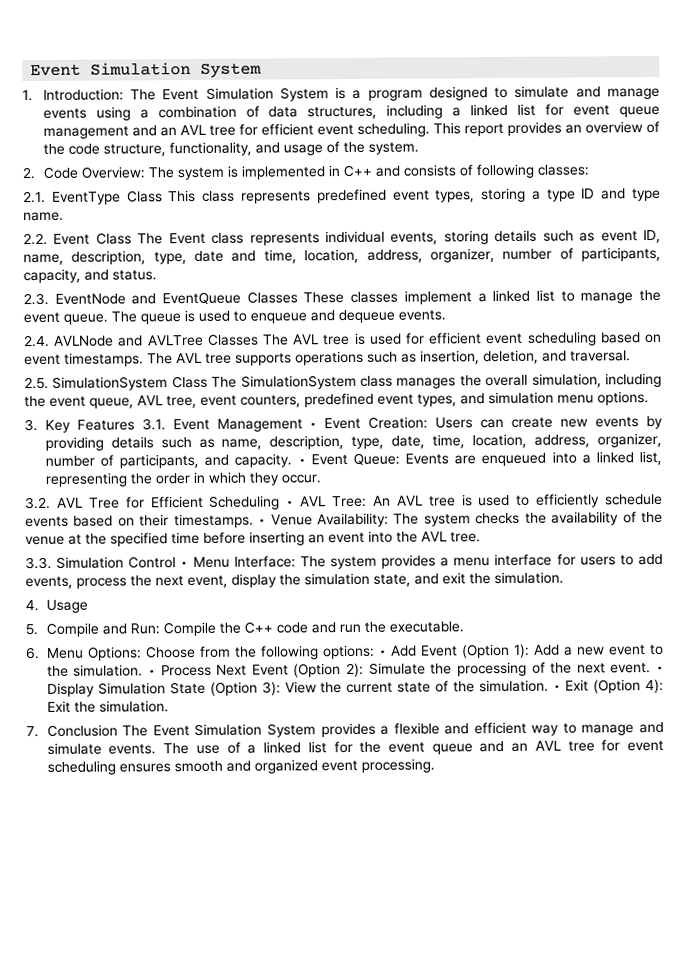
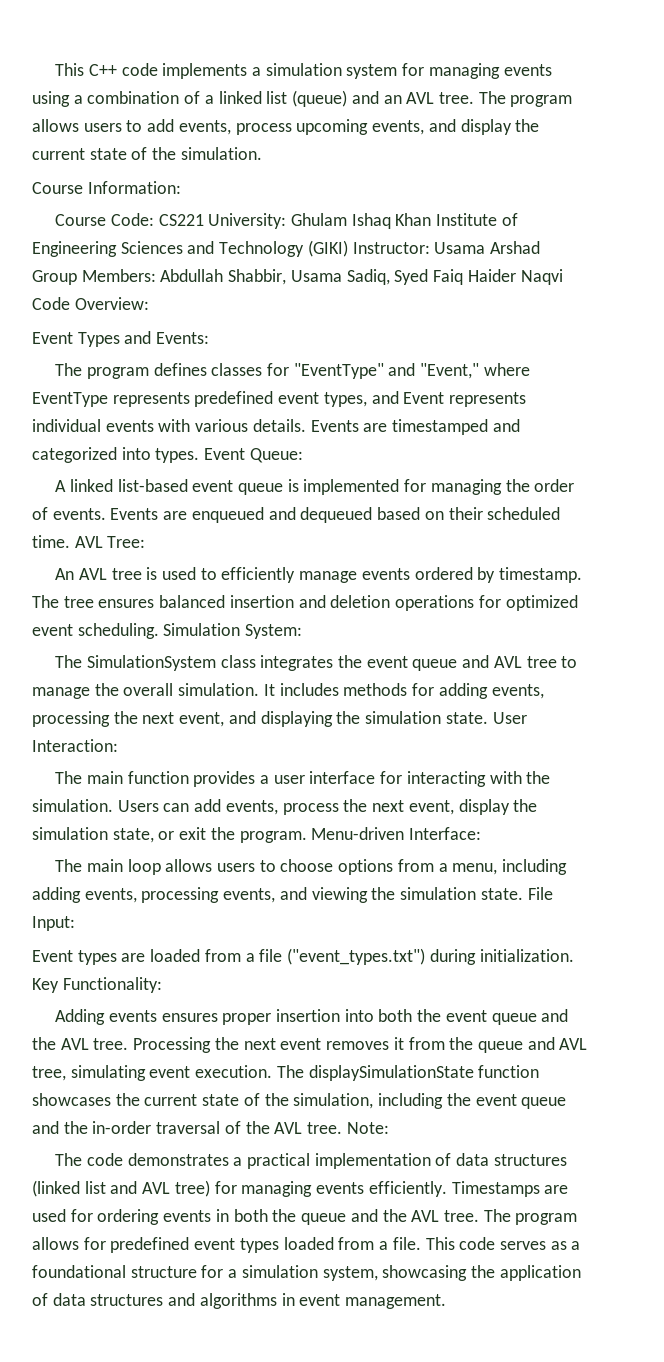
[30,61,263,78] [22,85,660,102] Event Simulation System // 1. Introduction: The Event Simulation System is a program designed to simulate and manage -> [55,63,500,79] This C++ code implements a simulation system for managing
[268,103,661,120] [42,120,660,139] [42,141,419,157] [22,163,589,181] [23,187,662,205] [23,211,64,222] [23,229,662,246] [23,246,662,266] [23,268,157,284] [23,289,661,306] [23,309,446,325] [24,331,662,348] [24,349,631,367] [24,372,662,391] [24,391,649,409] [24,415,664,433] [44,432,662,451] [44,450,663,469] [44,471,321,487] [25,495,295,510] data structures, including a linked list for event queue management and an AVL tree for efficient event scheduling. This report provides an overview of the code structure, functionality, and usage of the system. // 2. Code Overview: The system is implemented in C++ and consists of following classes: // 2.1. EventType Class This class represents predefined event types, storing a type ID and type name. // 2.2. Event Class The Event class represents individual events, storing details such as event ID, name, description, type, date and time, location, address, organizer, number of participants, capacity, and status. // 2.3. EventNode and EventQueue Classes These classes implement a linked list to manage the event queue. The queue is used to enqueue and dequeue events. // 2.4. AVLNode and AVLTree Classes The AVL tree is used for efficient event scheduling based on event timestamps. The AVL tree supports operations such as insertion, deletion, and traversal. // 2.5. SimulationSystem Class The SimulationSystem class manages the overall simulation, including the event queue, AVL tree, event counters, predefined event types, and simulation menu options. // 3. Key Features 3.1. Event Management • Event Creation: Users can create new events by providing details such as name, description, type, date, time, location, address, organizer, number of participants, and capacity. • Event Queue: Events are enqueued into a linked list, representing the order in which they occur. // 3.2. AVL Tree for Efficient Scheduling • -> [204,90,573,107] [32,119,540,135] [32,147,262,160] [32,181,181,194] [55,213,518,229] [32,240,541,257] [32,269,563,285] [32,297,149,310] [32,331,210,347] [55,363,530,379] [32,391,527,407] [32,419,520,435] [32,447,303,463] [55,479,575,495] [32,507,561,523] [32,535,70,548] a linked list (queue) and an AVL tree. The program allows users to add events, process upcoming events, and display the current state of the simulation. // Course Information: // Course Code: CS221 University: Ghulam Ishaq Khan Institute of Engineering Sciences and Technology (GIKI) Instructor: Usama Arshad Group Members: Abdullah Shabbir, Usama Sadiq, Syed Faiq Haider Naqvi Code Overview: // Event Types and Events: // The program defines classes for "EventType" and "Event," where EventType represents predefined event types, and Event represents individual events with various details. Events are timestamped and categorized into types. Event Queue: // A linked list-based event queue is implemented for managing the order of events. Events are enqueued and dequeued based on their scheduled time.
(367, 501) none -> (146, 542) //
[605,493,663,506] [25,511,664,529] [25,530,481,547] [25,554,491,570] schedule events based on their timestamps. • Venue Availability: The system checks the availability of the venue at the specified time before inserting an event into the AVL tree. // 3.3. Simulation Control • Menu Interface: The system provides a menu -> [299,567,583,583] [32,595,578,611] [32,623,303,639] [55,655,578,671] [32,683,544,699] [32,711,527,727] [32,739,118,752] [55,771,305,787] manage events ordered by timestamp. The tree ensures balanced insertion and deletion operations for optimized event scheduling. Simulation System: // The SimulationSystem class integrates the event queue and AVL tree to manage the overall simulation. It includes methods for adding events, processing the next event, and displaying the simulation state. User Interaction: // The main function provides a user
[579,554,634,566] users to -> [406,771,551,787] [32,799,190,812] interacting with the simulation. Users can
[414,573,439,585] and -> [158,831,175,840] or
[494,571,564,585] [25,599,88,613] [25,621,464,637] [26,643,664,661] [46,661,664,678] [46,678,664,697] [46,700,169,713] [26,721,665,738] [46,739,665,755] [46,758,435,775] simulation. // 4. Usage // 5. Compile and Run: Compile the C++ code and run the executable. // 6. Menu Options: Choose from the following options: • Add Event (Option 1): Add a new event to the simulation. • Process Next Event (Option 2): Simulate the processing of the next event. • Display Simulation State (Option 3): View the current state of the simulation. • Exit (Option 4): Exit the simulation. // 7. Conclusion The Event Simulation System provides a flexible and efficient way to manage and simulate events. The use of a linked list for the event queue and an AVL tree for event scheduling ensures smooth and organized event processing. -> [239,827,482,843] [55,859,568,875] [32,887,553,903] [32,916,75,931] [32,948,574,965] [32,977,162,993] [55,1009,569,1025] [32,1037,588,1053] [32,1065,540,1081] [32,1093,567,1109] [32,1121,389,1134] [55,1153,567,1169] [32,1180,569,1197] [32,1209,578,1225] [32,1237,581,1253] [32,1265,581,1281] [32,1293,447,1309] program. Menu-driven Interface: // The main loop allows users to choose options from a menu, including adding events, processing events, and viewing the simulation state. File Input: // Event types are loaded from a file ("event_types.txt") during initialization. Key Functionality: // Adding events ensures proper insertion into both the event queue and the AVL tree. Processing the next event removes it from the queue and AVL tree, simulating event execution. The displaySimulationState function showcases the current state of the simulation, including the event queue and the in-order traversal of the AVL tree. Note: // The code demonstrates a practical implementation of data structures (linked list and AVL tree) for managing events efficiently. Timestamps are used for ordering events in both the queue and the AVL tree. The program allows for predefined event types loaded from a file. This code serves as a foundational structure for a simulation system, showcasing the application of data structures and algorithms in event management.

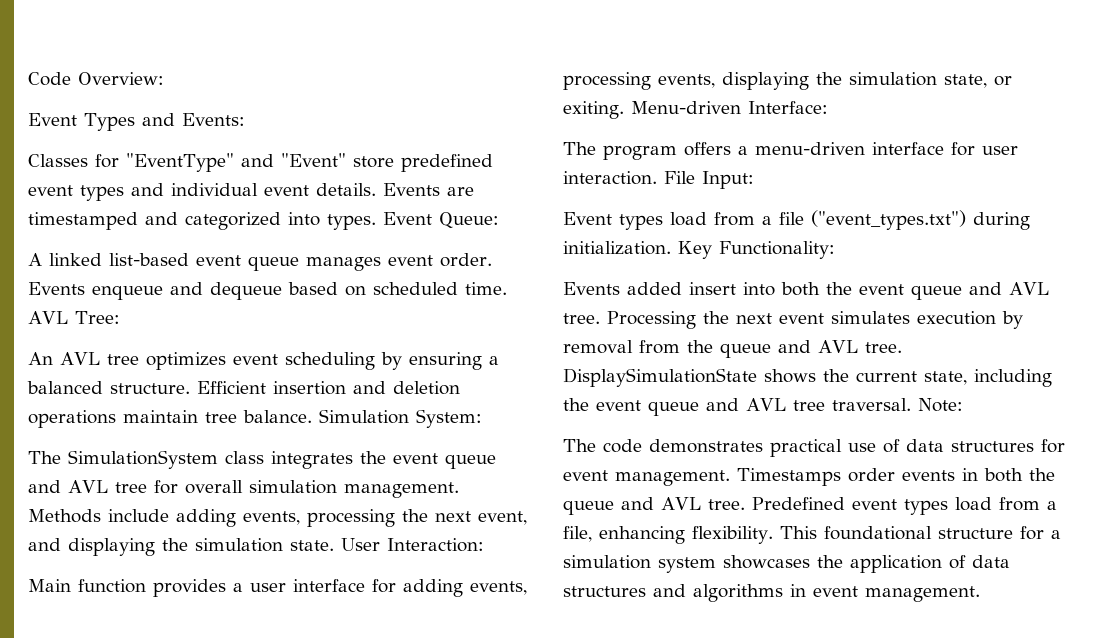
[55,63,552,79] [32,90,573,107] [32,119,540,135] [32,147,262,160] [32,181,181,194] [55,213,518,229] [32,240,541,257] [32,269,563,285] This C++ code implements a simulation system for managing events using a combination of a linked list (queue) and an AVL tree. The program allows users to add events, process upcoming events, and display the current state of the simulation. // Course Information: // Course Code: CS221 University: Ghulam Ishaq Khan Institute of Engineering Sciences and Technology (GIKI) Instructor: Usama Arshad Group Members: Abdullah Shabbir, Usama Sadiq, Syed Faiq Haider Naqvi -> (28, 79) none
[55,363,530,379] [32,391,527,407] [32,419,249,432] The program defines classes for "EventType" and "Event," where EventType represents predefined event types, and Event represents individual events with various -> [28,153,493,172] [28,183,309,201] Classes for "EventType" and "Event" store predefined event types and individual event
[287,479,575,495] [32,507,373,523] is implemented for managing the order of events. Events are enqueued and dequeued -> [306,253,492,271] [28,282,282,300] manages event order. Events enqueue and dequeue
[448,507,483,520] their -> (366, 291) none
[146,567,583,583] [32,595,578,611] [32,623,159,639] is used to efficiently manage events ordered by timestamp. The tree ensures balanced insertion and deletion operations for optimized event scheduling. -> [145,352,499,370] [27,381,460,395] [28,410,312,428] optimizes event scheduling by ensuring a balanced structure. Efficient insertion and deletion operations maintain tree balance.
[561,656,578,668] [32,683,435,699] to manage the overall simulation. It includes methods for -> [153,480,459,498] [28,509,169,523] for overall simulation management. Methods include
[55,771,123,784] The main -> [28,579,71,592] Main
[406,771,551,787] [32,799,510,815] interacting with the simulation. Users can add events, process the next event, display -> [403,579,527,597] [563,72,809,90] adding events, processing events, displaying
[179,827,307,843] exit the program. -> [563,101,624,119] exiting.
[86,859,568,875] [32,887,523,903] main loop allows users to choose options from a menu, including adding events, processing events, and viewing the simulation state. -> [603,142,1018,160] [563,171,657,185] program offers a menu-driven interface for user interaction.
[121,949,201,962] are loaded -> [670,212,707,226] load
[55,1009,341,1025] Adding events ensures proper insertion -> [563,282,736,295] Events added insert
[32,1037,56,1050] the -> (1002, 288) none
[326,1037,404,1050] removes it -> [831,311,1023,329] [563,340,633,354] simulates execution by removal
[32,1065,540,1081] [32,1093,374,1109] tree, simulating event execution. The displaySimulationState function showcases the current state of the simulation, -> [864,342,902,353] [563,368,967,387] tree. DisplaySimulationState shows the current state,
[63,1121,389,1134] [55,1153,567,1169] [32,1180,569,1197] [32,1209,160,1225] the in-order traversal of the AVL tree. Note: // The code demonstrates a practical implementation of data structures (linked list and AVL tree) for managing events efficiently. Timestamps are used for ordering -> [746,398,963,412] [563,439,1065,457] [563,468,895,486] AVL tree traversal. Note: // The code demonstrates practical use of data structures for event management. Timestamps order
[382,1209,578,1225] [32,1237,581,1253] the AVL tree. The program allows for predefined event types loaded from a file. This code serves as a -> [661,497,1057,515] [563,526,817,544] AVL tree. Predefined event types load from a file, enhancing flexibility. This
[322,1265,468,1281] system, showcasing -> [658,555,810,573] system showcases

